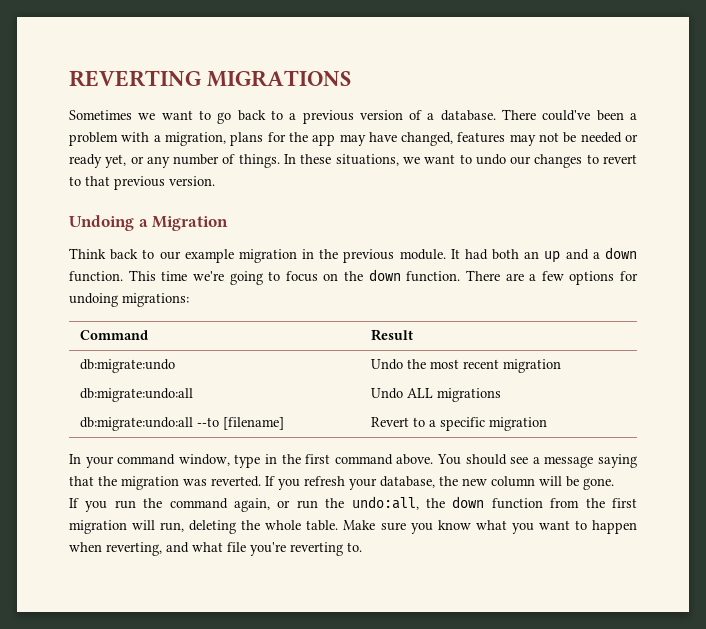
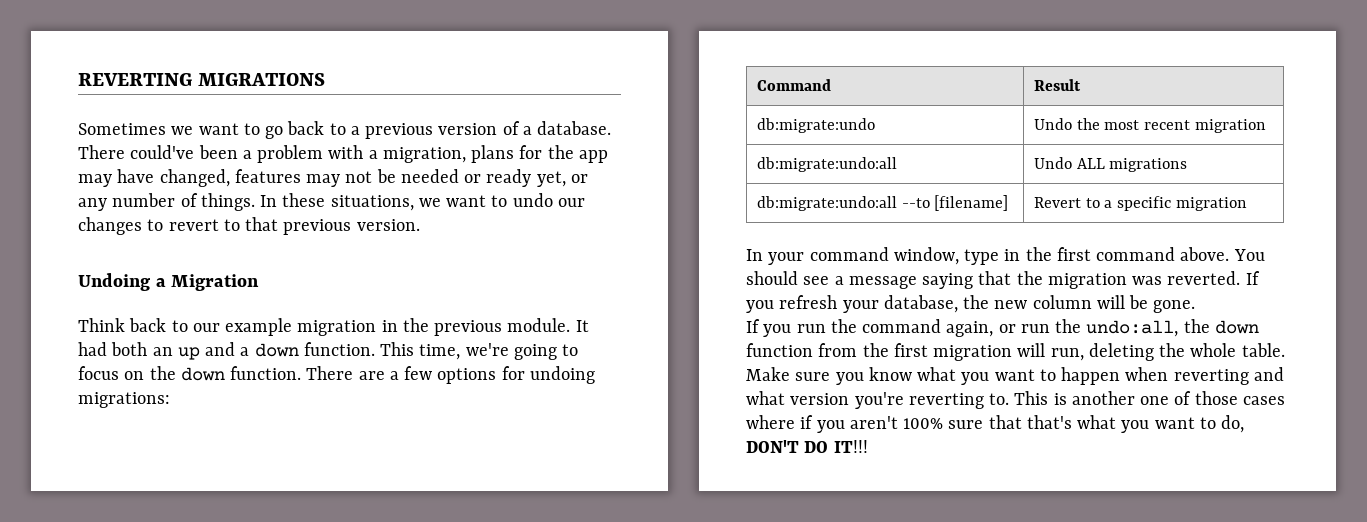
[161,271,188,281] time -> [419,344,461,360] time,
[106,542,162,556] reverting, -> [1173,369,1249,385] reverting
[227,542,246,552] file -> [790,393,850,405] version
(362, 547) none -> [1014,391,1285,405] [746,415,1245,433] [746,440,868,453] This is another one of those cases where if you aren't 100% sure that that's what you want to do, DON'T DO IT!!!

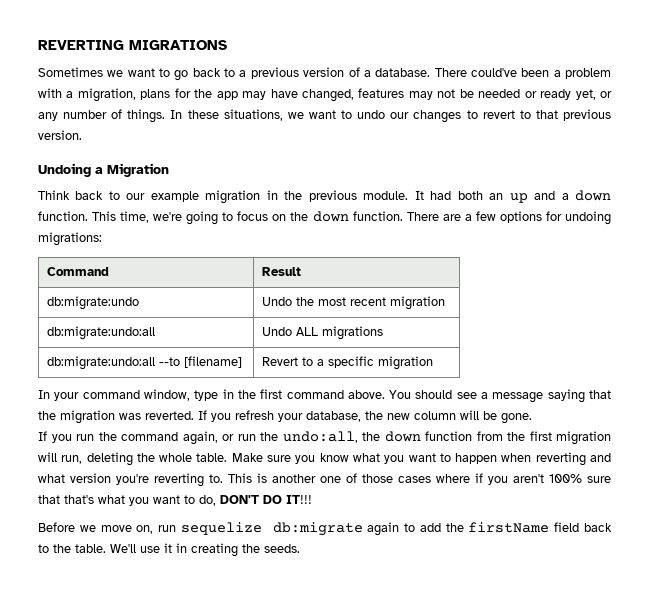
(868, 446) none -> [38,522,613,536] [38,543,300,557] // Before we move on, run sequelize db:migrate again to add the firstName field back to the table. We'll use it in creating the seeds.

